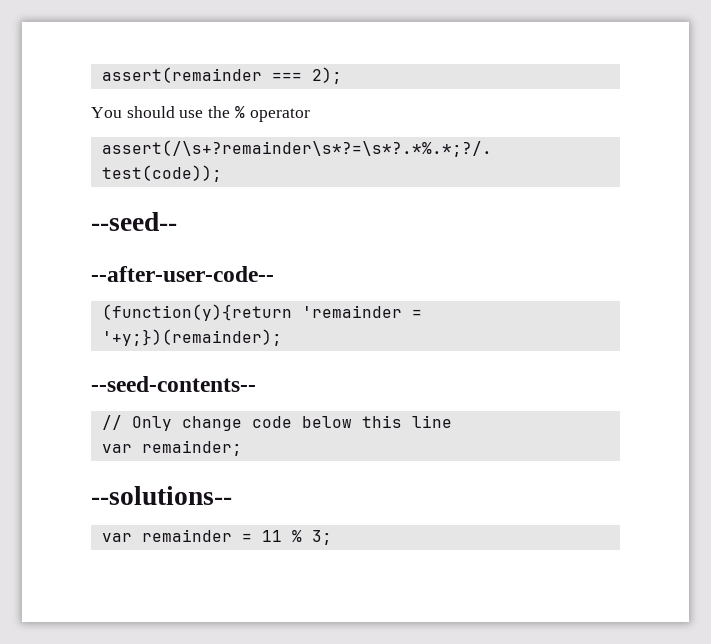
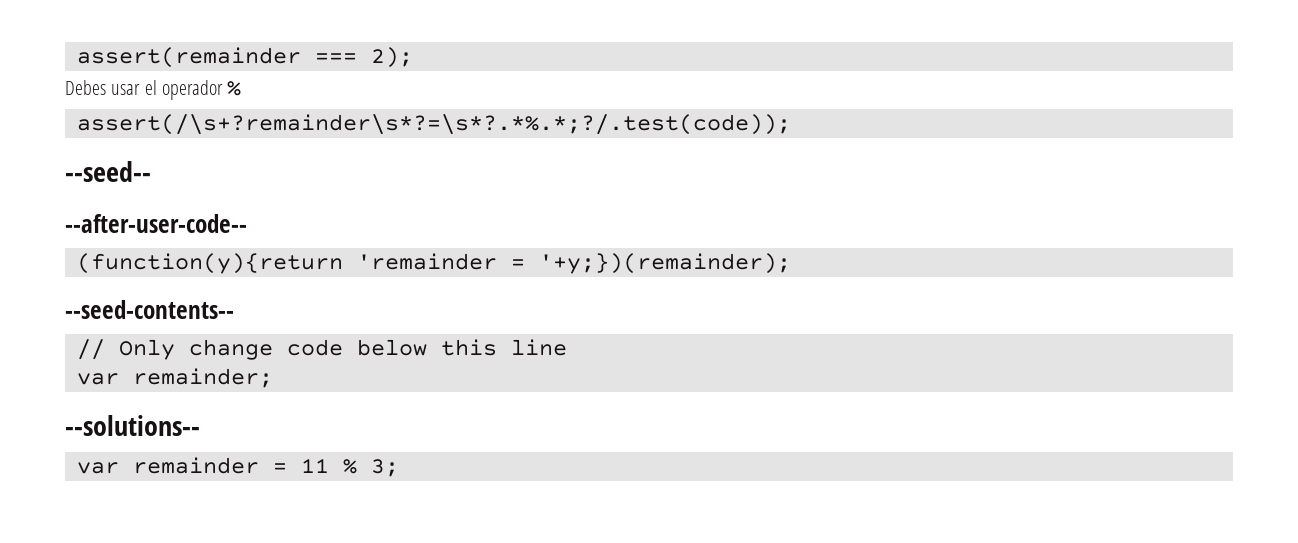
[91,106,310,122] You should use the % operator -> [65,80,242,100] Debes usar el operador %

